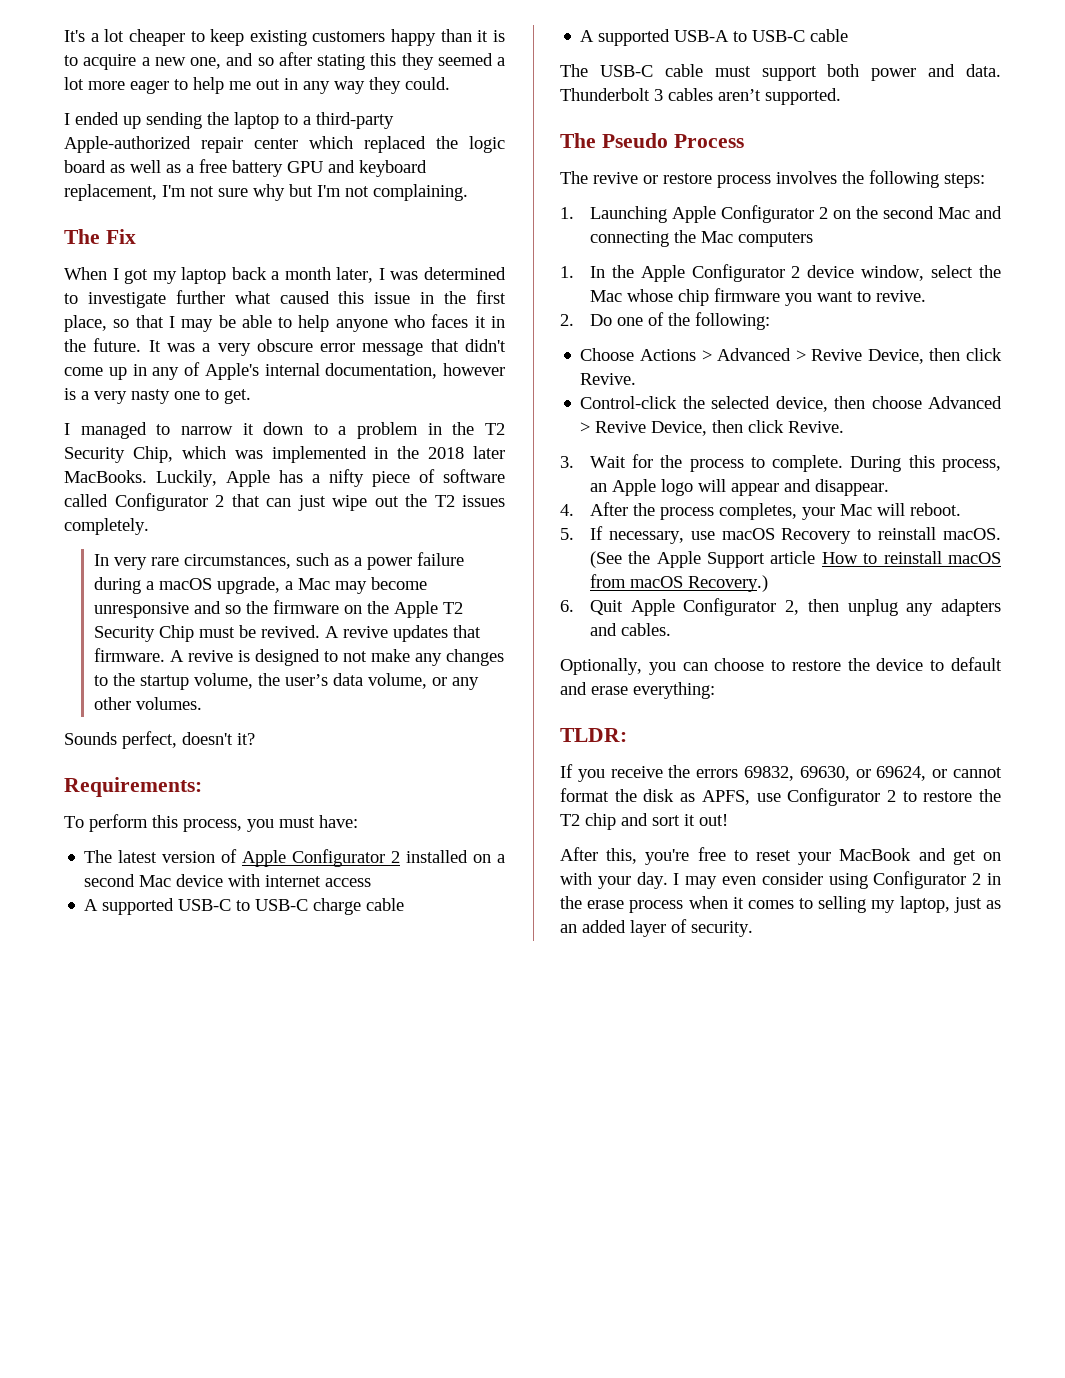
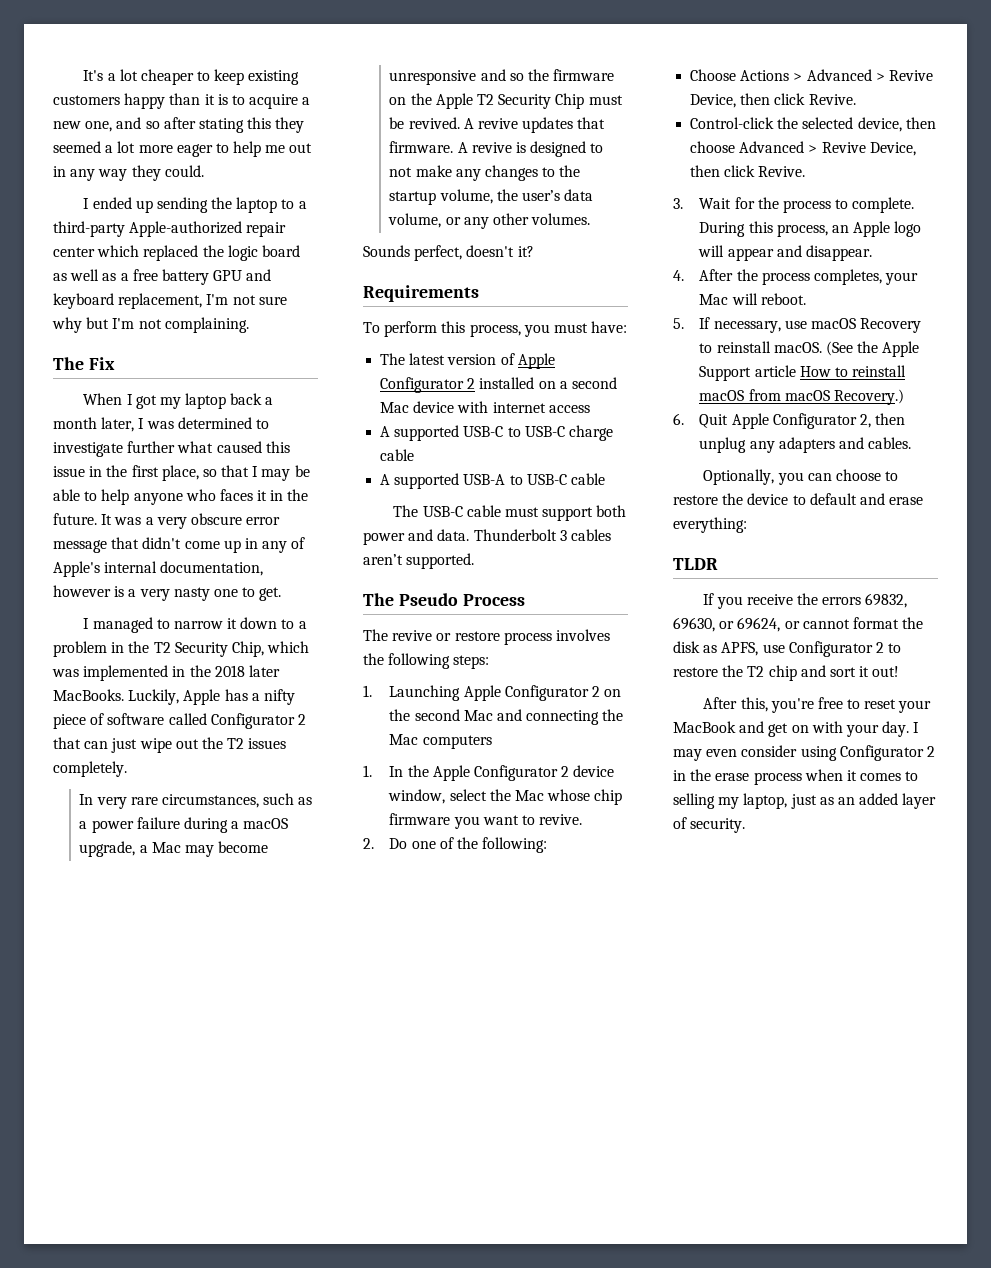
[64,777,202,797] Requirements: -> [363,285,479,302] Requirements
[560,728,627,742] TLDR: -> [673,558,718,570] TLDR

